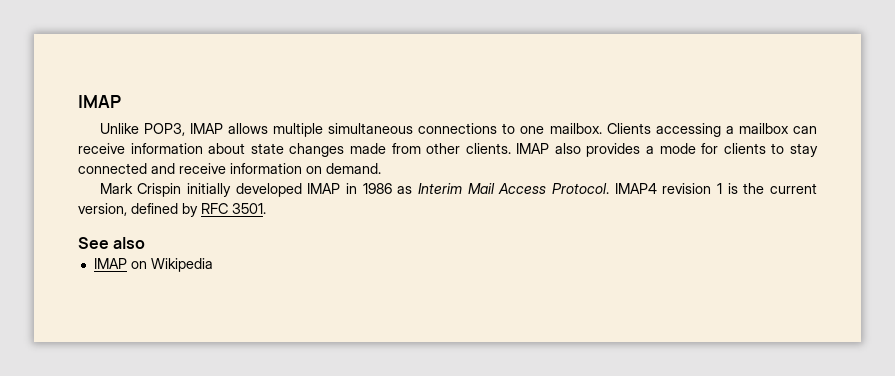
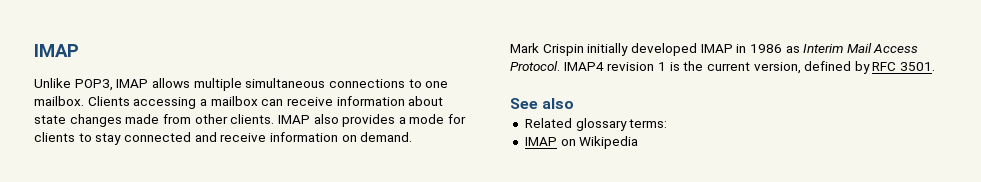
(146, 243) none -> [524,118,668,131] // Related glossary terms:

